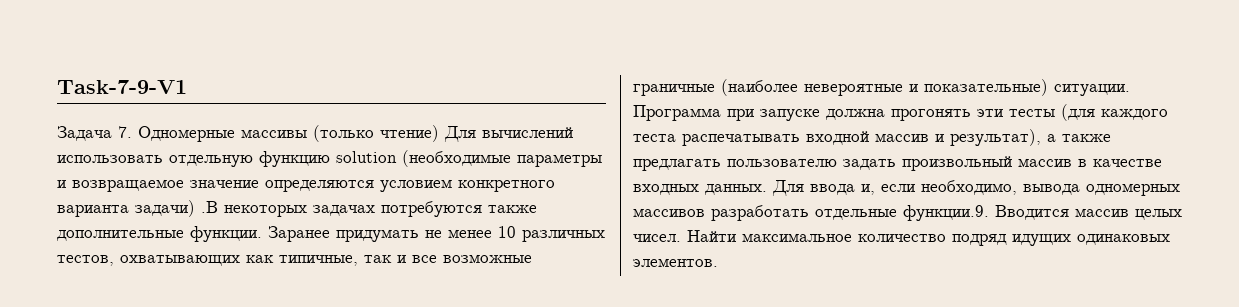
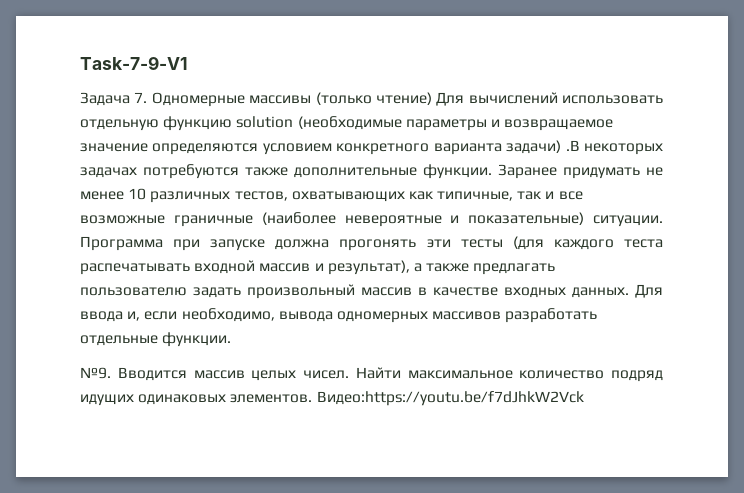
[903,205,989,221] функции.9. -> [162,332,232,347] [80,367,111,379] функции. // №9.
(718, 262) none -> [316,391,584,406] Видео:https://youtu.be/f7dJhkW2Vck

